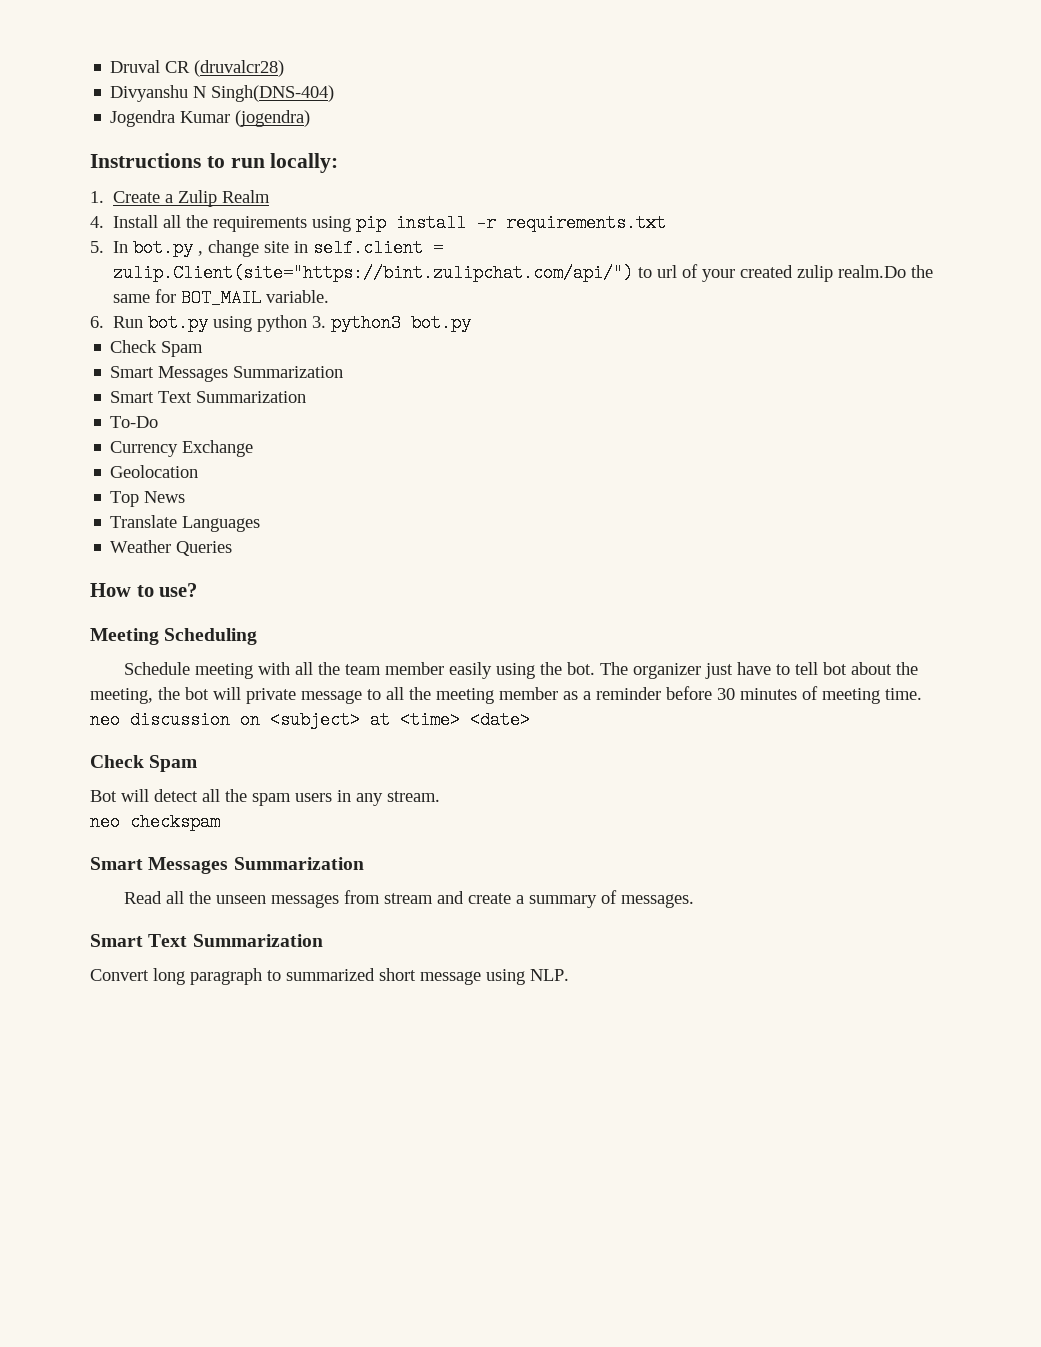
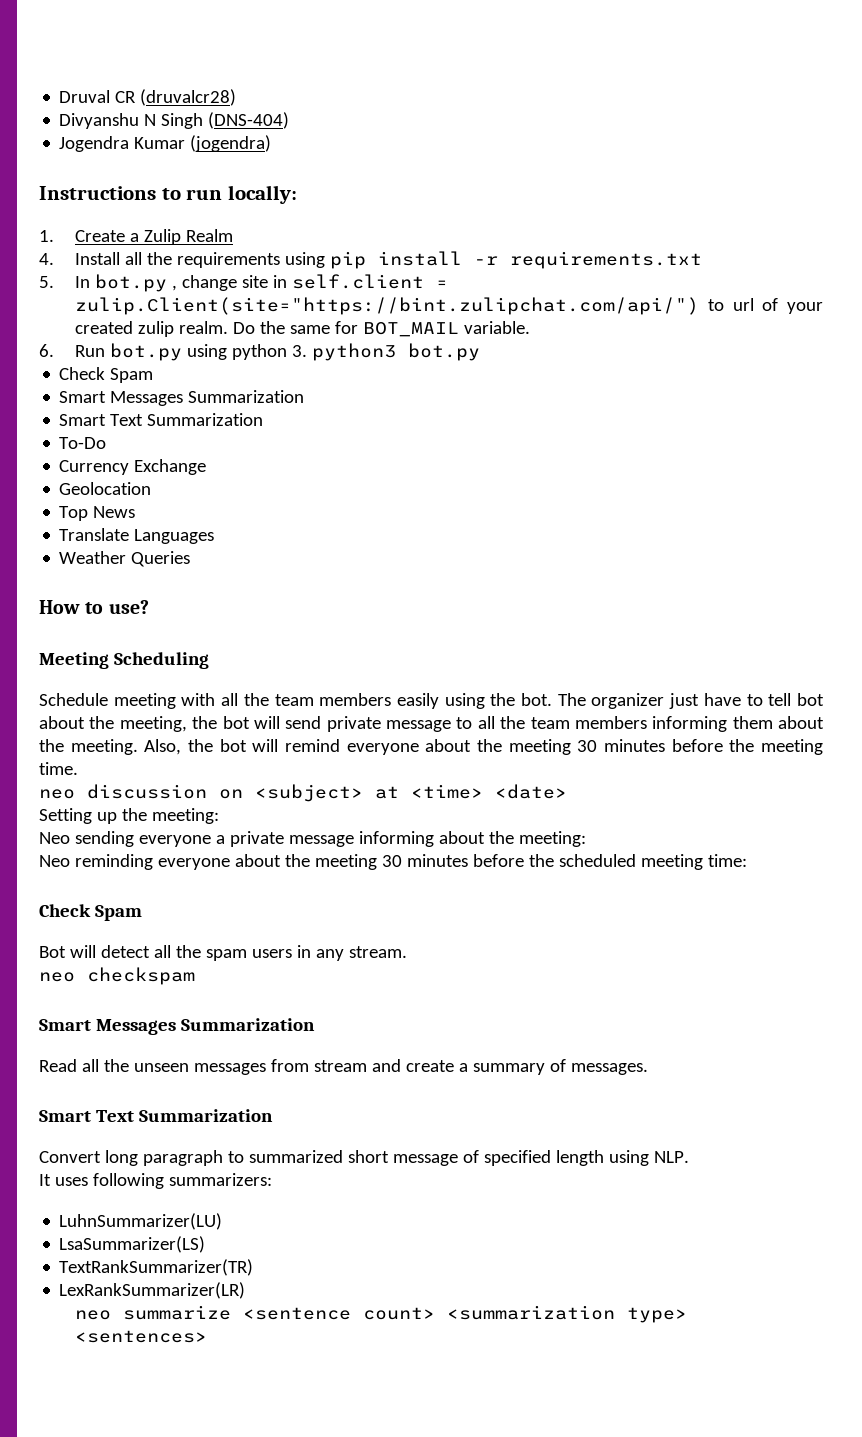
[211,85,335,102] Singh(DNS-404) -> [161,112,290,129] Singh (DNS-404)
[838,265,907,278] realm.Do -> [179,321,256,334] realm. Do
[384,662,444,675] member -> [319,693,392,706] members
(241, 693) none -> [285,716,322,729] send
[436,686,818,704] meeting member as a reminder before 30 minutes of -> [530,716,824,732] [39,739,755,755] team members informing them about the meeting. Also, the bot will remind everyone about the meeting 30 minutes before the
(530, 720) none -> [39,808,219,824] [39,831,586,847] [39,854,747,870] // Setting up the meeting: // Neo sending everyone a private message informing about the meeting: // Neo reminding everyone about the meeting 30 minutes before the scheduled meeting time:
(481, 978) none -> [462,1150,604,1166] of specified length
(569, 975) none -> [39,1173,272,1189] [59,1213,223,1230] [59,1236,206,1253] [59,1259,254,1276] [59,1282,246,1299] [75,1305,688,1323] [75,1330,208,1343] // It uses following summarizers: // LuhnSummarizer(LU) // LsaSummarizer(LS) // TextRankSummarizer(TR) // LexRankSummarizer(LR) // neo summarize <sentence count> <summarization type> <sentences>

